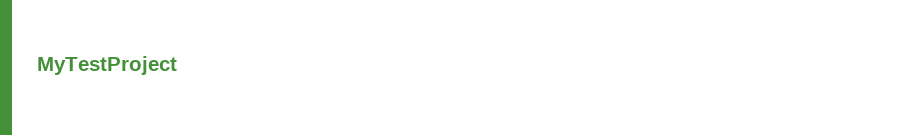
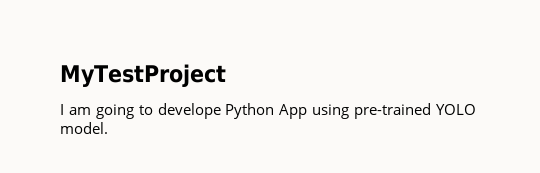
(177, 65) none -> [60,103,476,119] [60,122,108,134] // I am going to develope Python App using pre-trained YOLO model.

